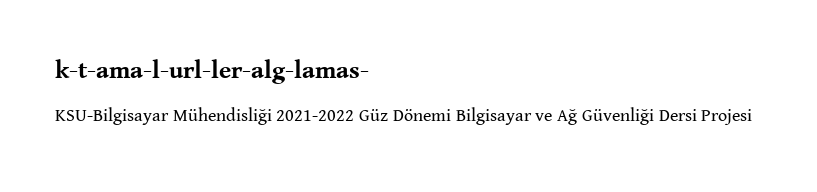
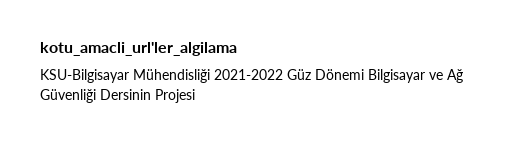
[55,59,369,84] k-t-ama-l-url-ler-alg-lamas- -> [40,42,237,56] kotu_amacli_url'ler_algilama
[658,109,697,121] Dersi -> [100,89,151,100] Dersinin

